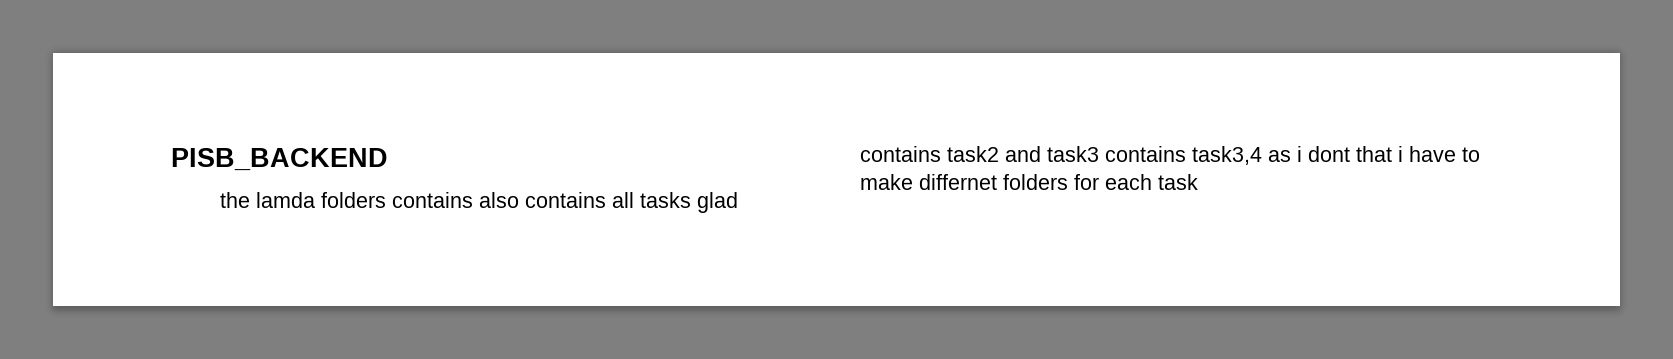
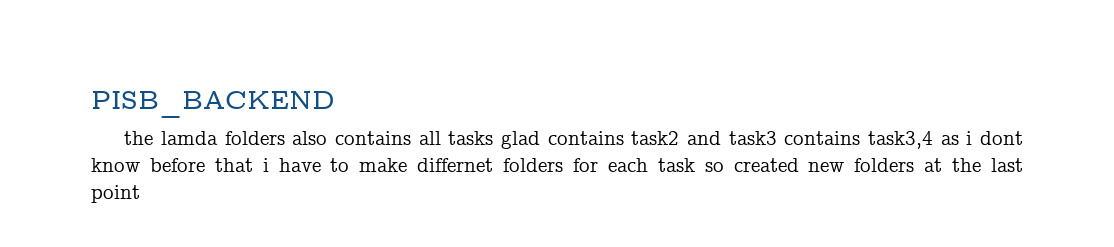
[391,192,473,208] contains -> (285, 138) none
(1350, 154) none -> [91,158,205,172] know before
(1198, 182) none -> [704,158,1024,172] [91,185,140,203] so created new folders at the last point

